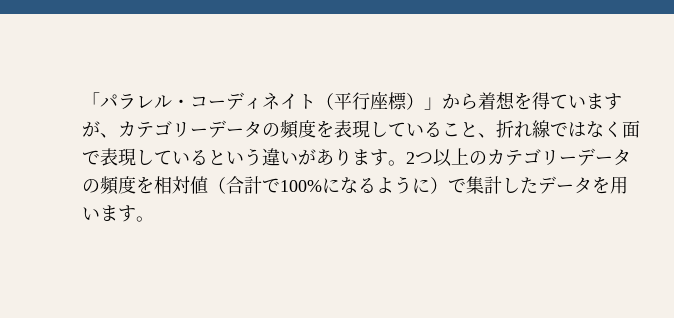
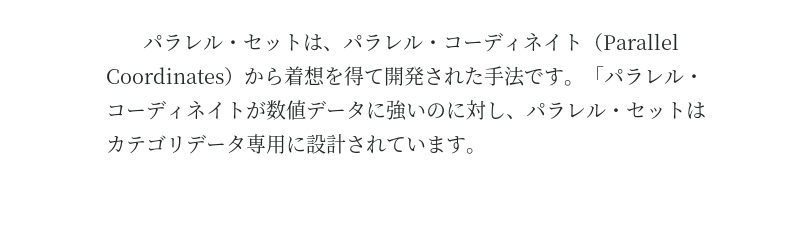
(82, 100) none -> [142,32,679,52] [106,66,584,87] パラレル・セットは、パラレル・コーディネイト（Parallel Coordinates）から着想を得て開発された手法です。
[316,91,622,110] [82,120,640,139] [82,148,631,167] [82,176,628,195] （平行座標）」から着想を得ていますが、カテゴリーデータの頻度を表現していること、折れ線ではなく面で表現しているという違いがあります。2つ以上のカテゴリーデータの頻度を相対値（合計で100%になるように）で集計したデータを用 -> [246,100,706,121] [106,134,406,154] が数値データに強いのに対し、パラレル・セットはカテゴリデータ専用に設計されて

